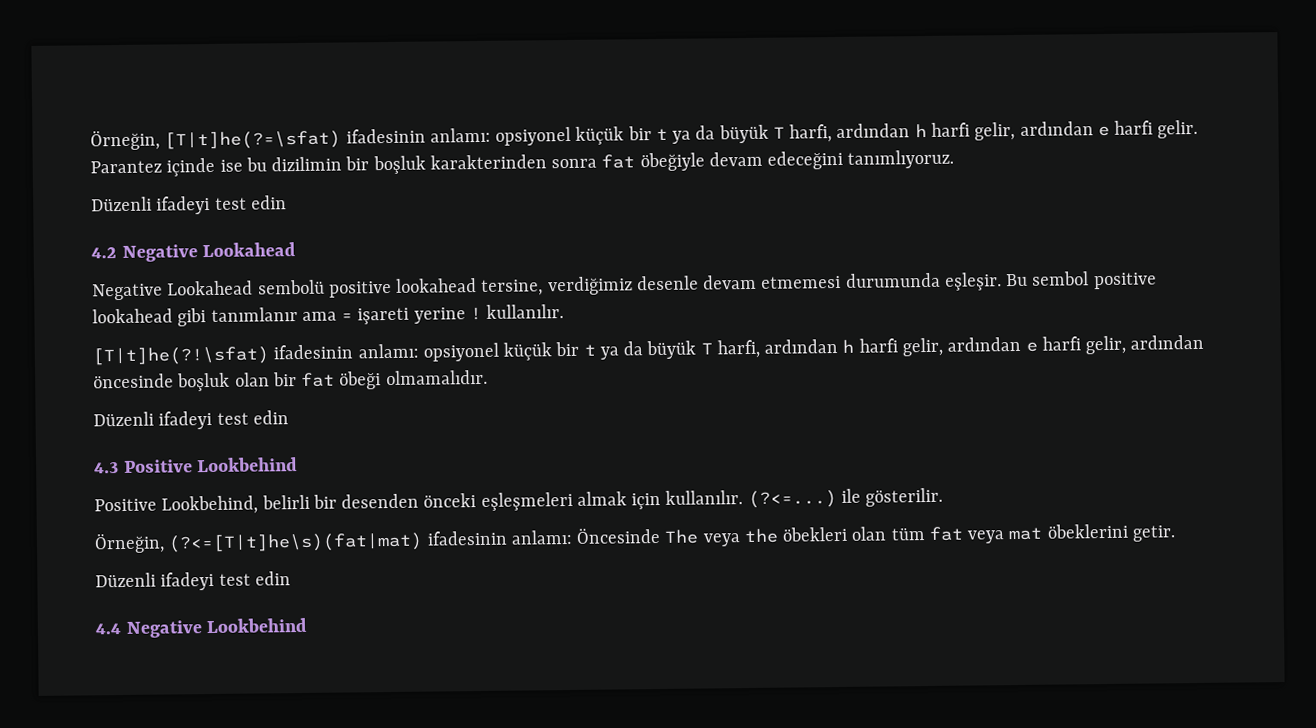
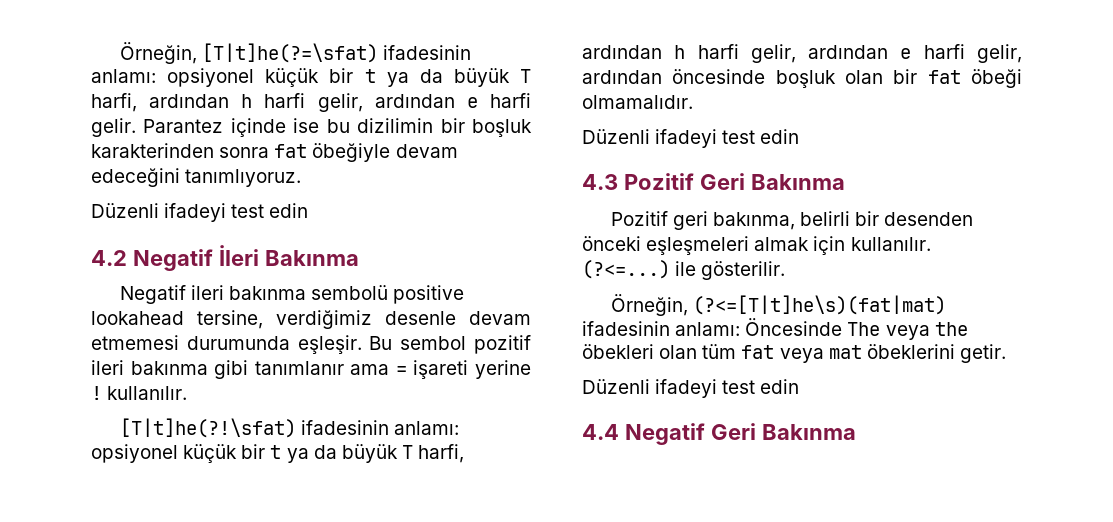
[121,242,297,262] [92,280,254,301] Negative Lookahead // Negative Lookahead -> [132,245,359,271] [119,285,306,304] Negatif İleri Bakınma // Negatif ileri bakınma
[1093,272,1157,290] [92,308,173,324] positive lookahead -> [474,335,531,354] [91,360,208,375] pozitif ileri bakınma
[123,457,299,473] [94,495,259,515] Positive Lookbehind // Positive Lookbehind, -> [623,173,845,190] [610,211,795,230] Pozitif Geri Bakınma // Pozitif geri bakınma,
[125,617,308,638] Negative Lookbehind -> [624,423,856,445] Negatif Geri Bakınma

